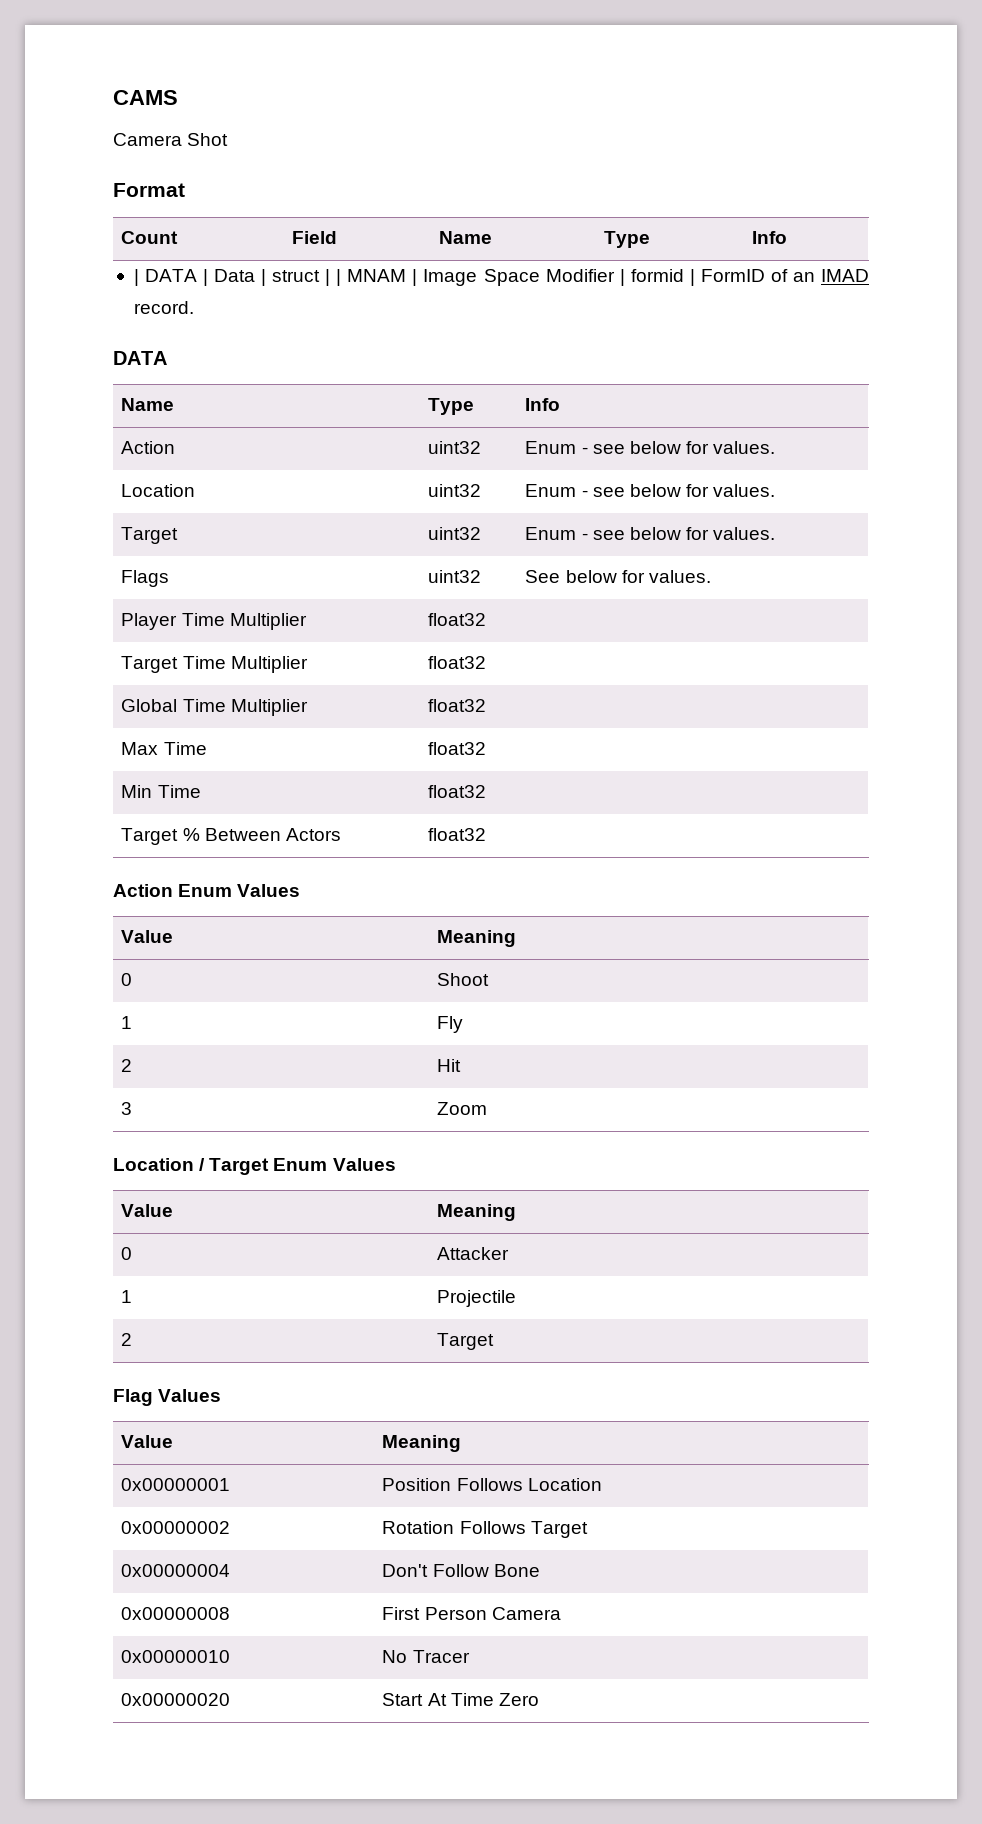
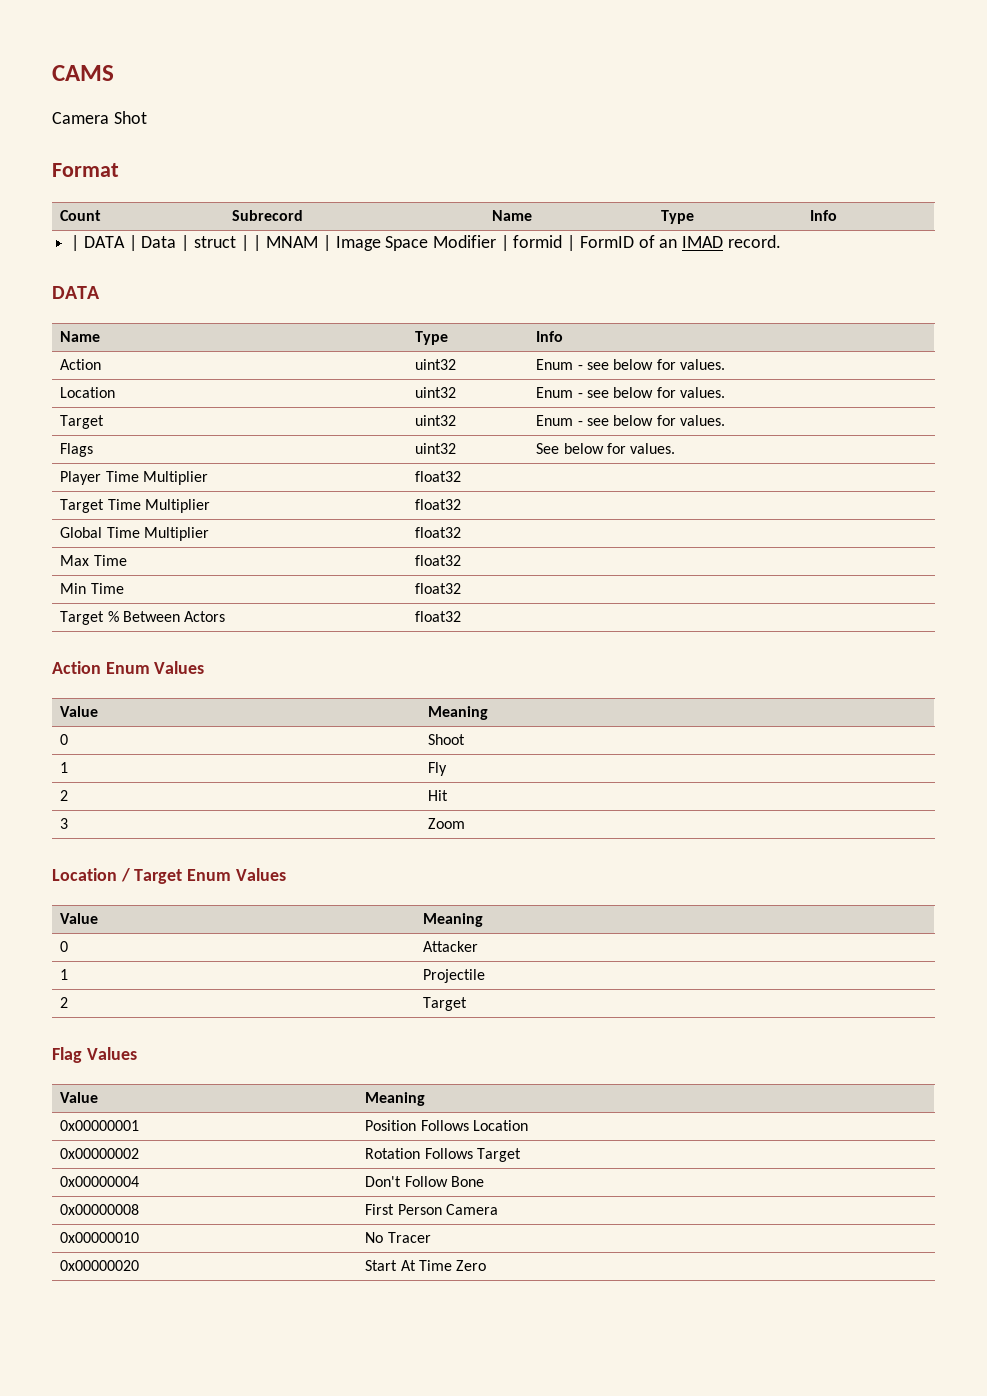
[292,231,338,244] Field -> [232,210,304,221] Subrecord

